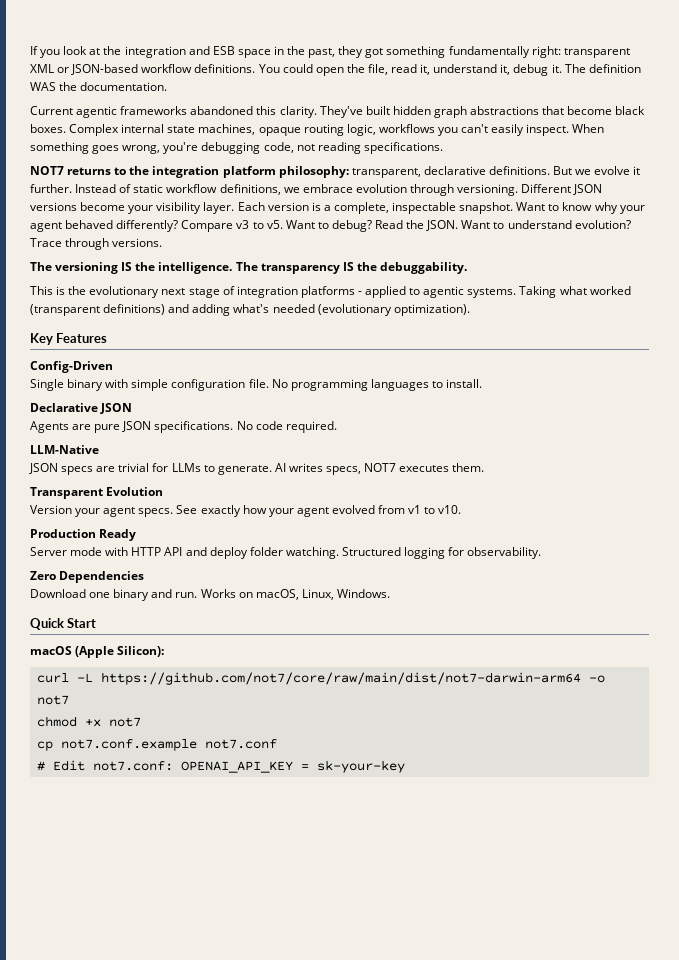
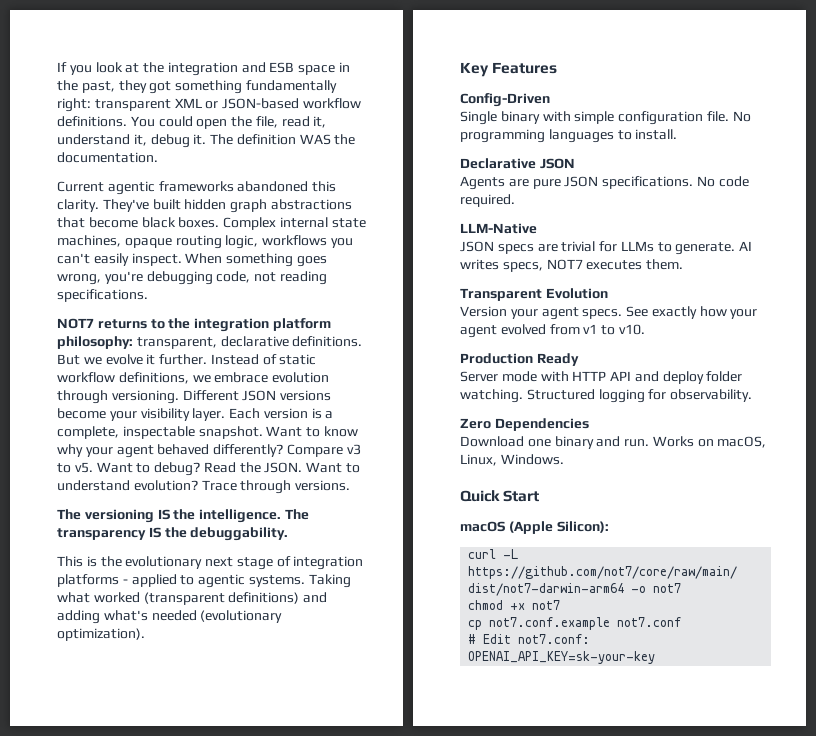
[180,760,405,773] OPENAI_API_KEY = sk-your-key -> [468,651,656,664] OPENAI_API_KEY=sk-your-key

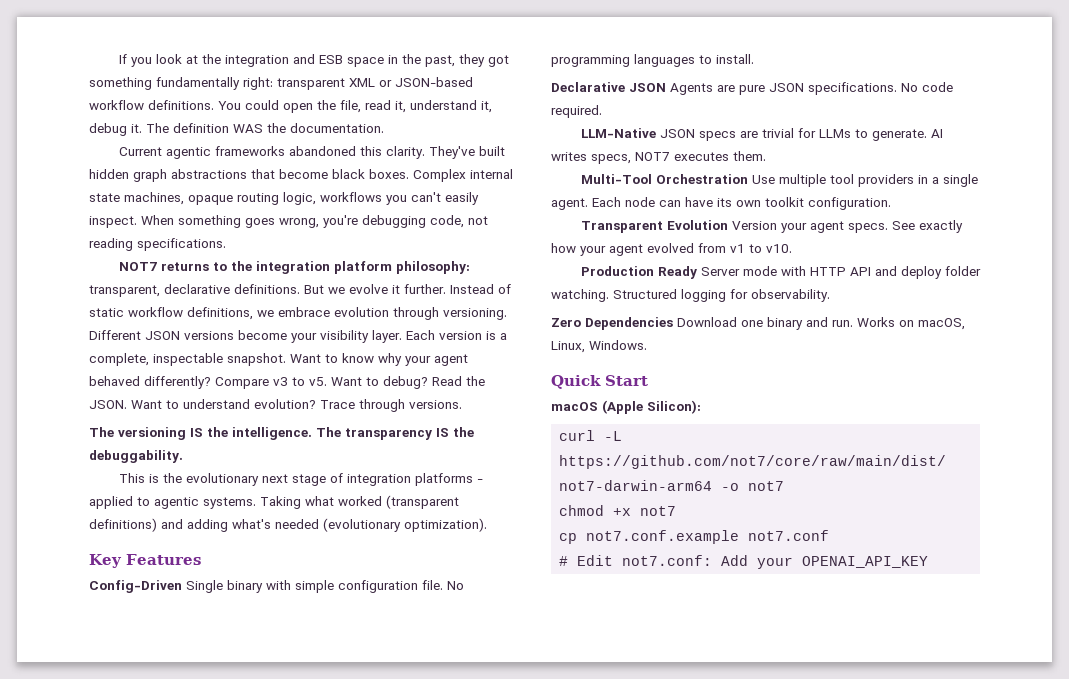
(550, 100) // -> (182, 586) none
(575, 163) // -> (666, 87) none
(537, 228) // -> (656, 133) none
(684, 264) none -> [580,174,978,187] [551,197,891,210] // Multi-Tool Orchestration Use multiple tool providers in a single agent. Each node can have its own toolkit configuration.
(608, 293) // -> (728, 225) none
(579, 359) // -> (697, 272) none
(589, 424) // -> (673, 323) none
[468,651,656,664] OPENAI_API_KEY=sk-your-key -> [721,555,929,569] Add your OPENAI_API_KEY

